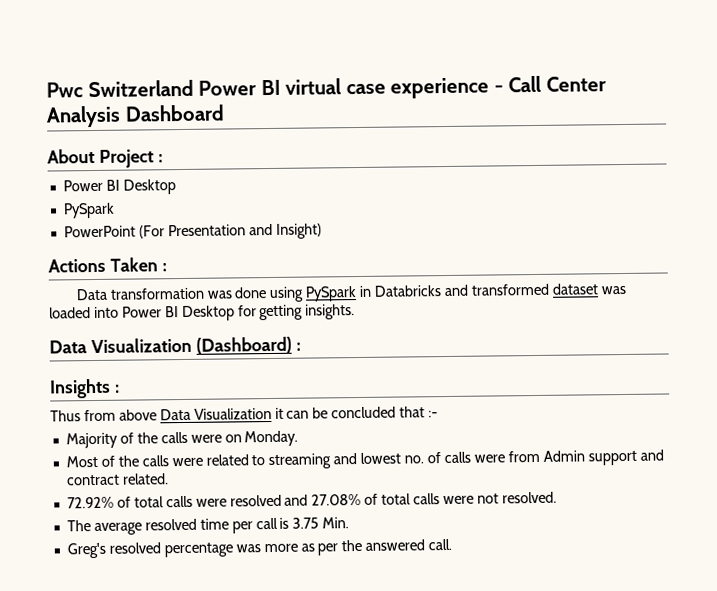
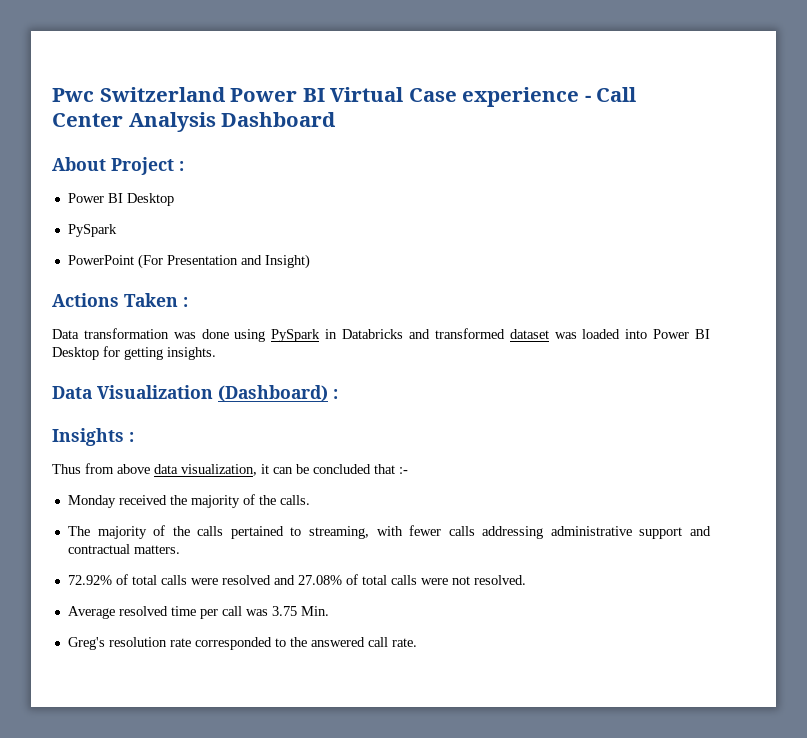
[285,78,386,95] virtual case -> [330,87,457,102] Virtual Case
[159,407,272,421] Data Visualization -> [154,464,257,476] data visualization,
[65,430,299,449] [65,449,664,470] [66,473,169,486] Majority of the calls were on Monday. // Most of the calls were related to streaming and lowest no. of calls were from Admin support and contract related. -> [67,494,310,508] [67,525,711,539] [67,544,180,554] Monday received the majority of the calls. // The majority of the calls pertained to streaming, with fewer calls addressing administrative support and contractual matters.
[66,520,142,536] The average -> [67,606,115,619] Average
[279,517,290,529] is -> [245,609,268,616] was
[108,538,453,558] resolved percentage was more as per the answered call. -> [108,637,417,650] resolution rate corresponded to the answered call rate.

